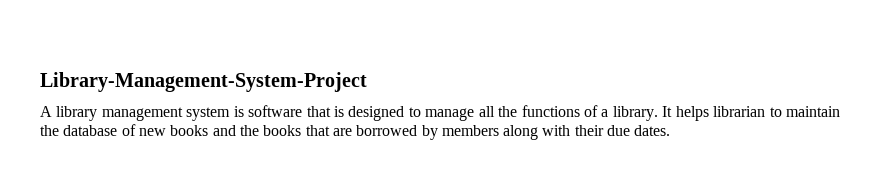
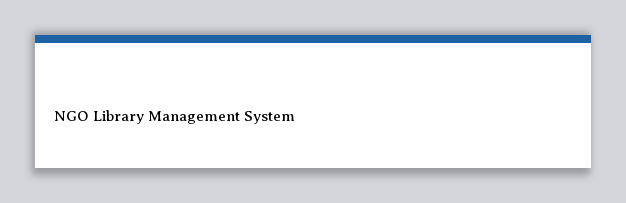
[40,72,367,92] [40,105,841,121] [40,124,671,140] Library-Management-System-Project // A library management system is software that is designed to manage all the functions of a library. It helps librarian to maintain the database of new books and the books that are borrowed by members along with their due dates. -> [54,110,296,124] NGO Library Management System

